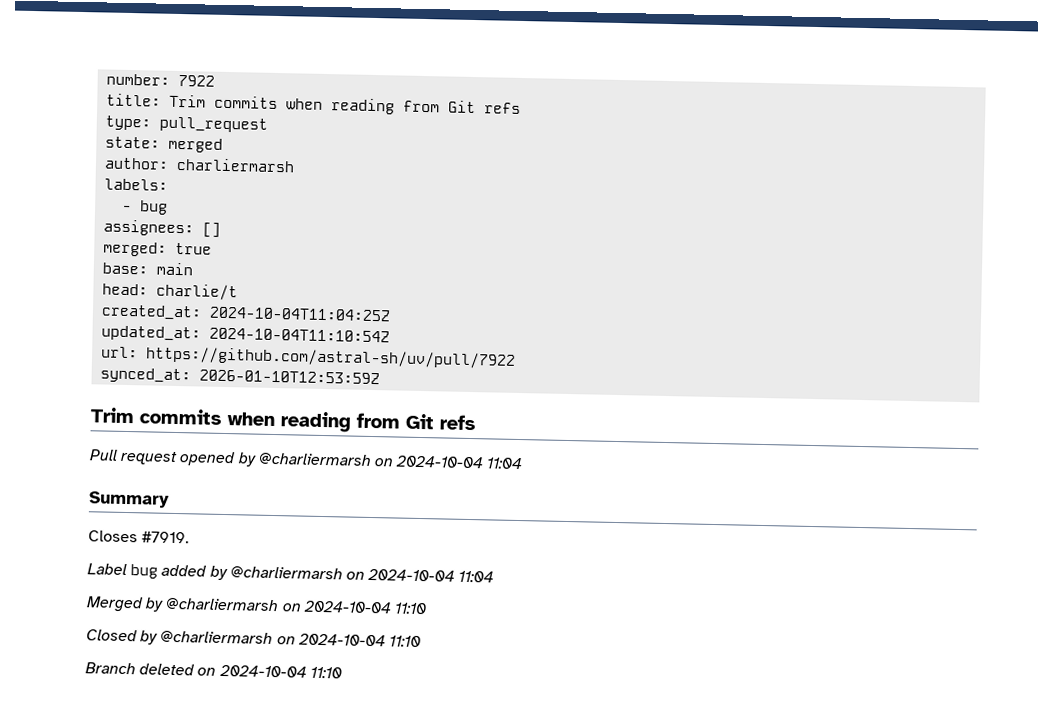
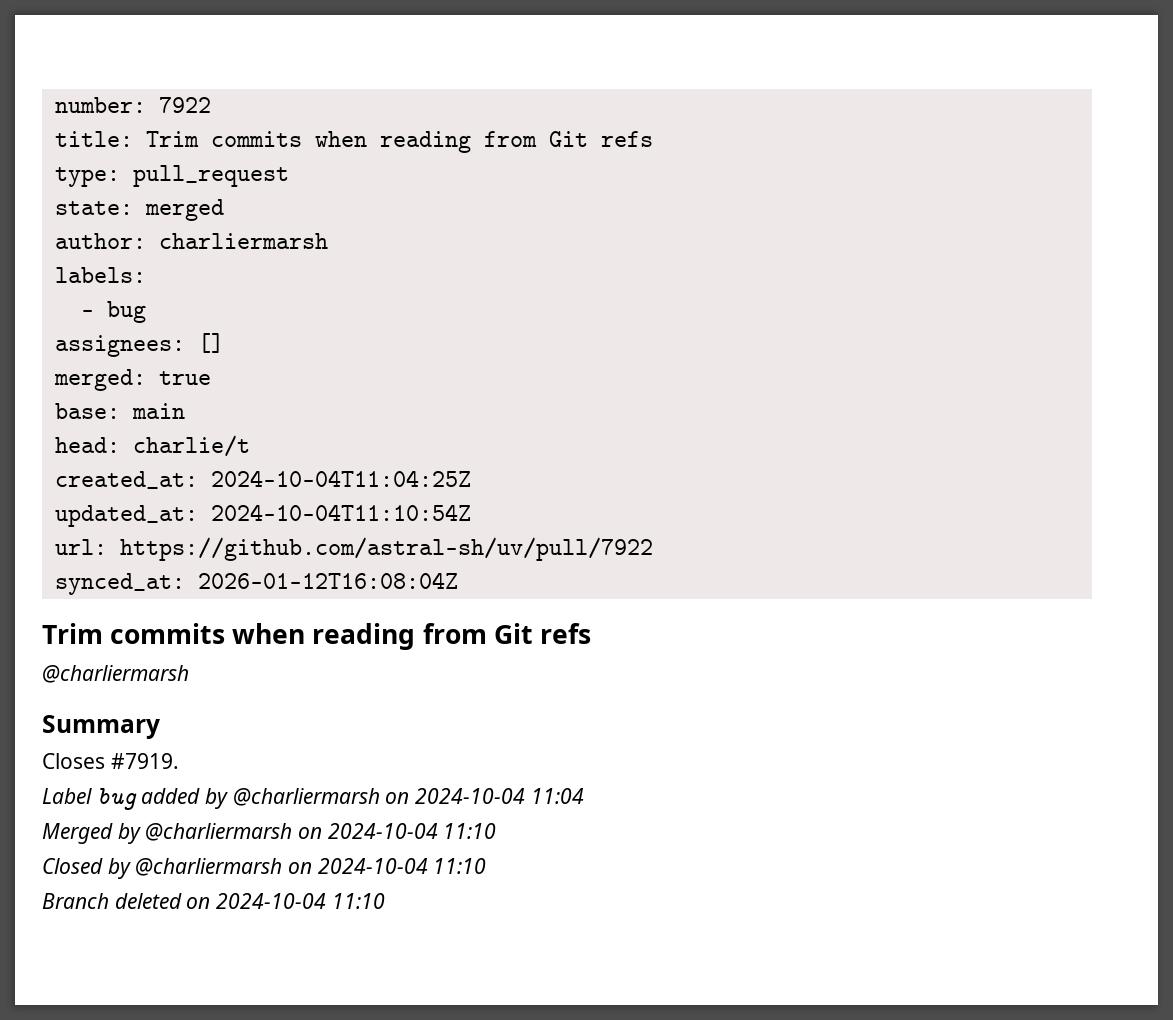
[199,369,381,385] [90,407,476,433] [89,449,524,470] 2026-01-10T12:53:59Z // Trim commits when reading from Git refs // Pull request opened by @charliermarsh on 2024-10-04 11:04 -> [197,572,458,589] [42,623,591,650] [42,665,189,683] 2026-01-12T16:08:04Z // Trim commits when reading from Git refs // @charliermarsh

